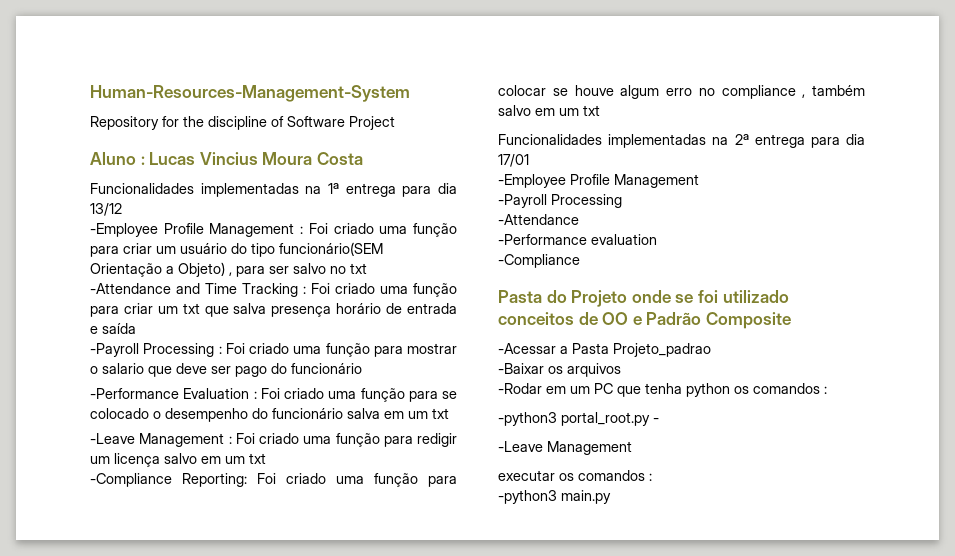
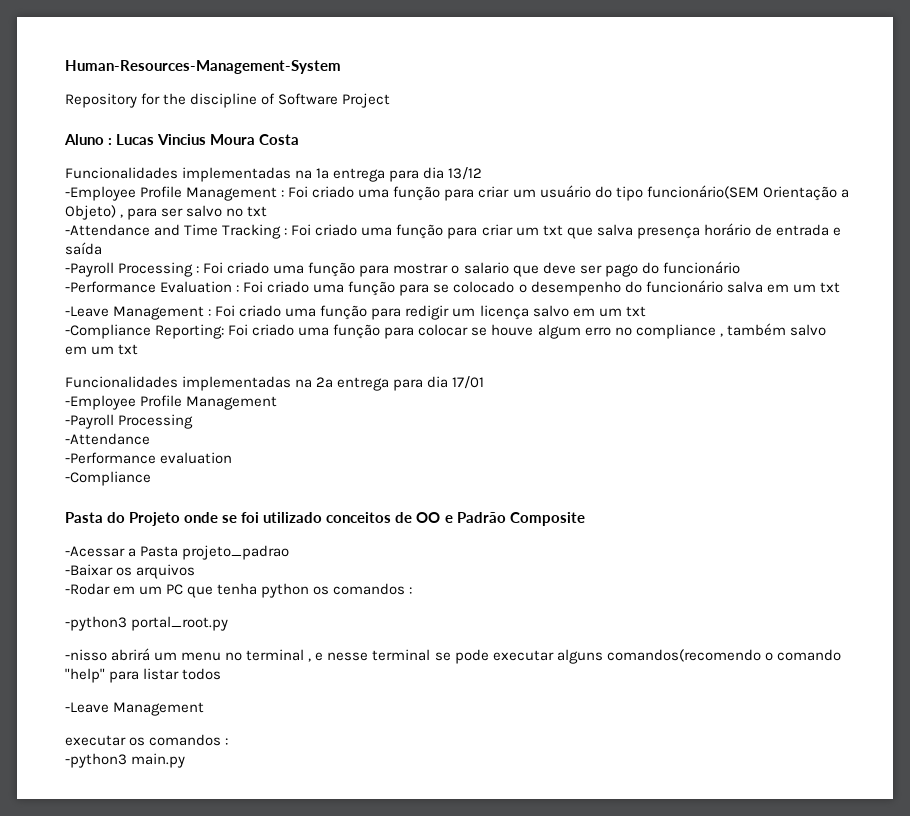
[613,343,711,357] Projeto_padrao -> [182,545,290,560] projeto_padrao
[653,418,659,423] - -> [65,648,841,664] [65,668,222,683] // -nisso abrirá um menu no terminal , e nesse terminal se pode executar alguns comandos(recomendo o comando "help" para listar todos

